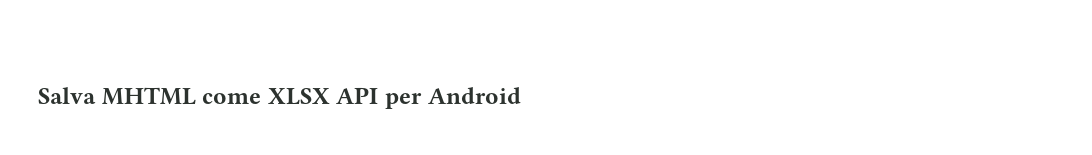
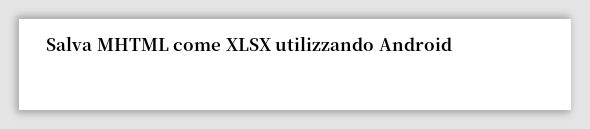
[336,87,423,109] API per -> [275,36,375,51] utilizzando

